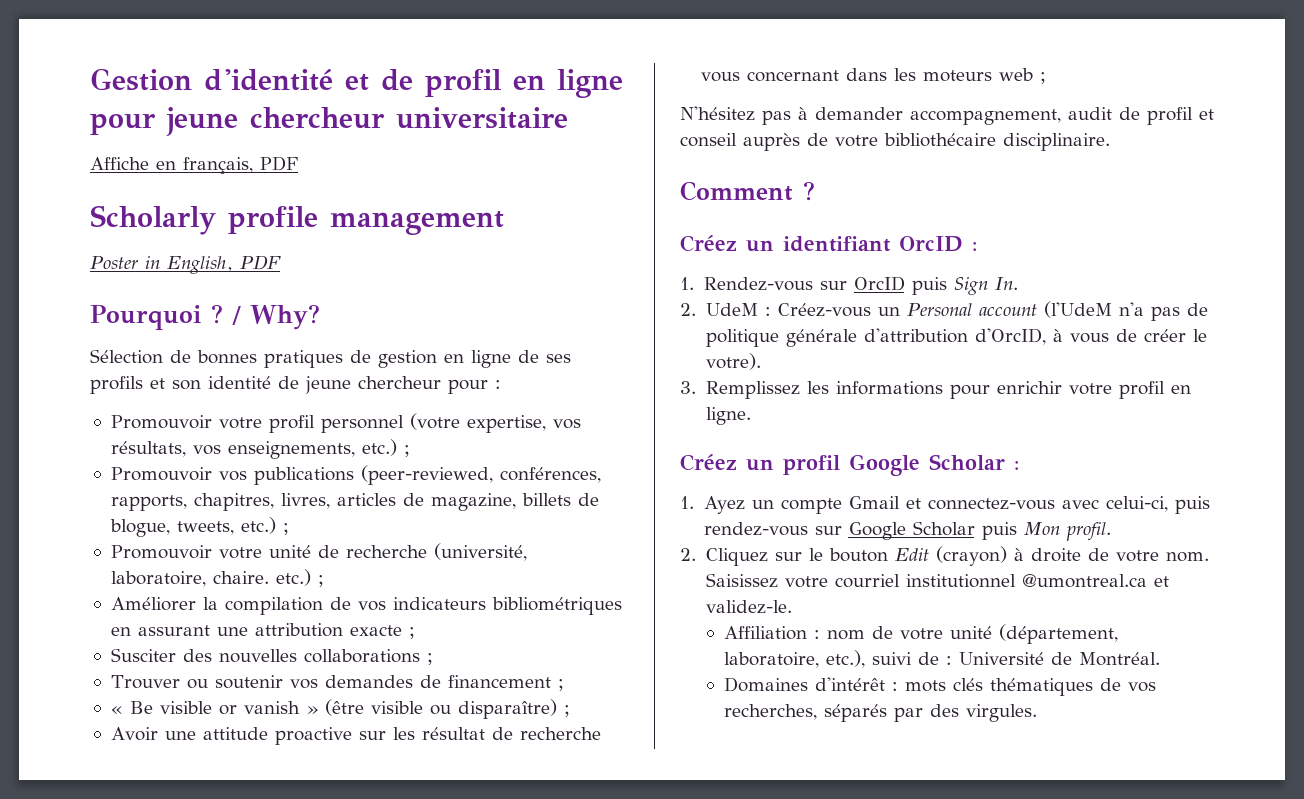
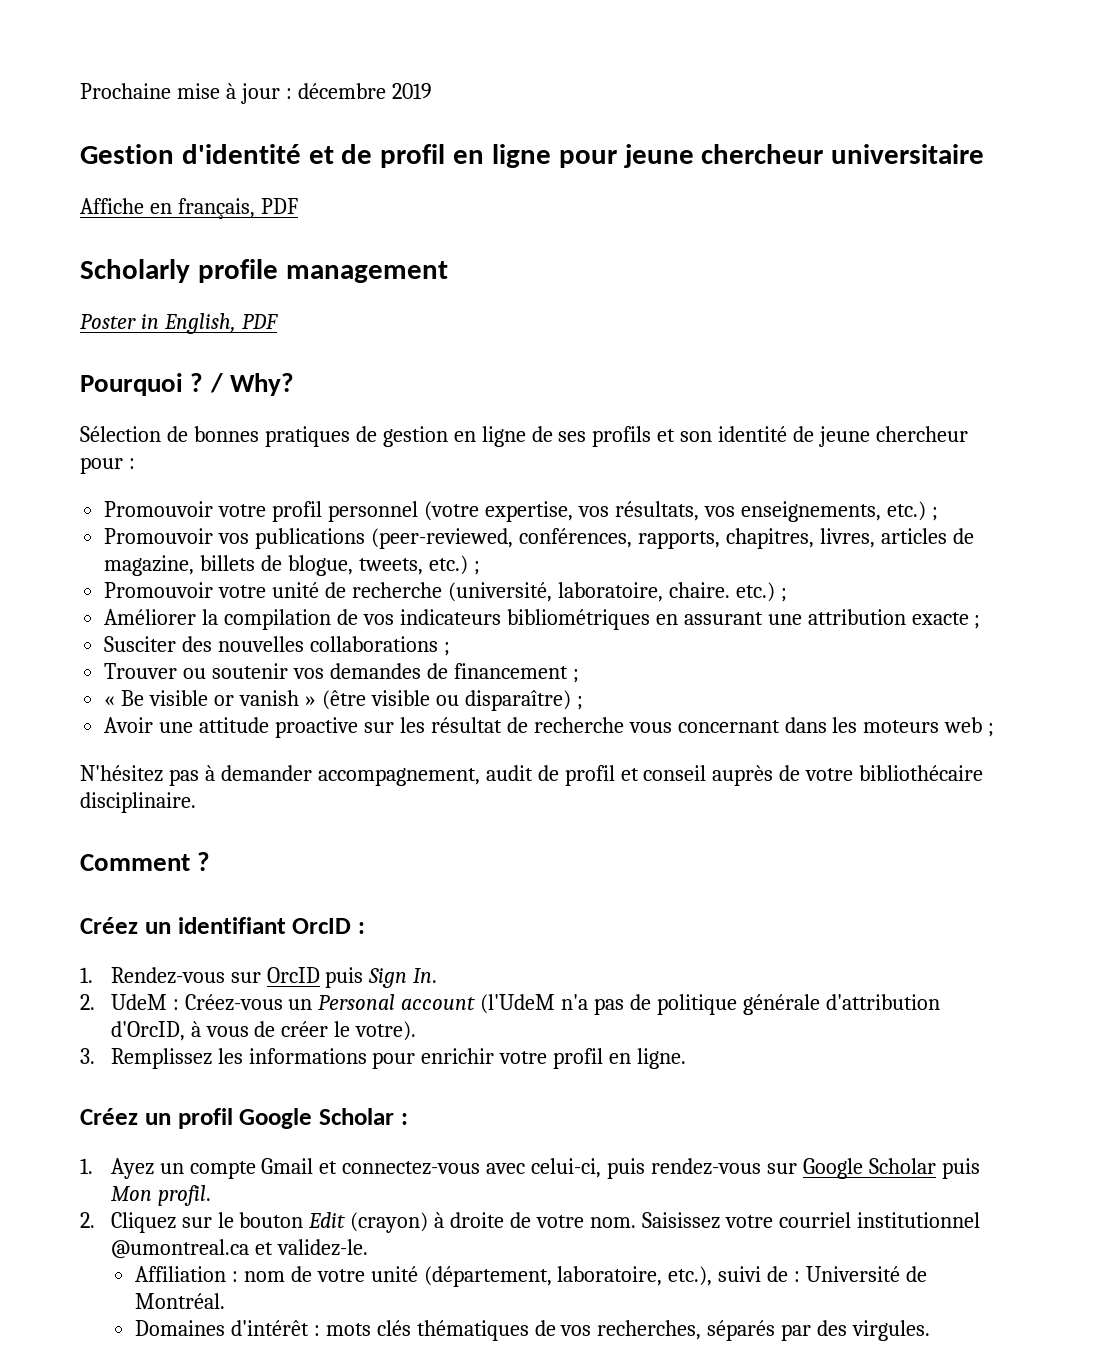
(90, 79) none -> [80,83,432,104] Prochaine mise à jour : décembre 2019 //

